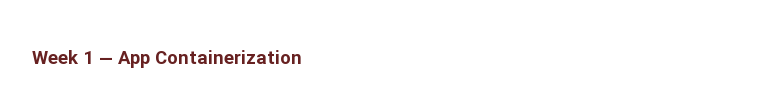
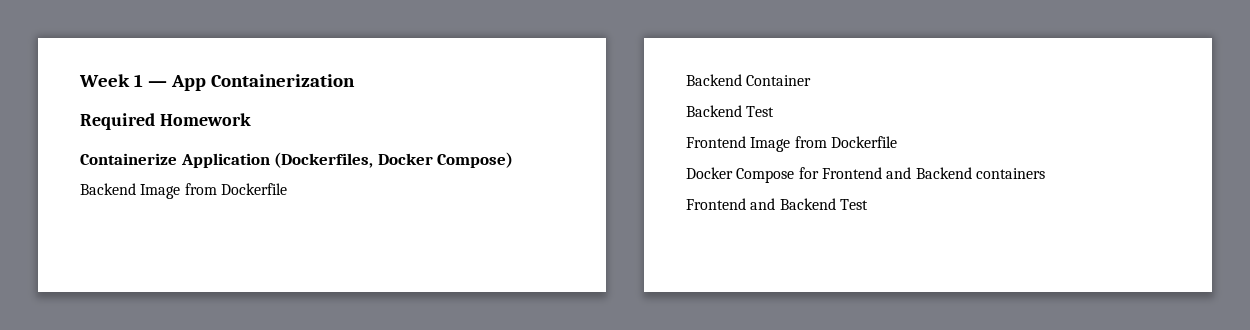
(302, 57) none -> [80,113,251,130] [80,152,514,168] [80,183,287,199] [686,74,812,86] [686,105,775,117] [686,136,897,152] [686,167,1045,183] [686,198,868,210] // Required Homework // Containerize Application (Dockerfiles, Docker Compose) // Backend Image from Dockerfile // Backend Container // Backend Test // Frontend Image from Dockerfile // Docker Compose for Frontend and Backend containers // Frontend and Backend Test

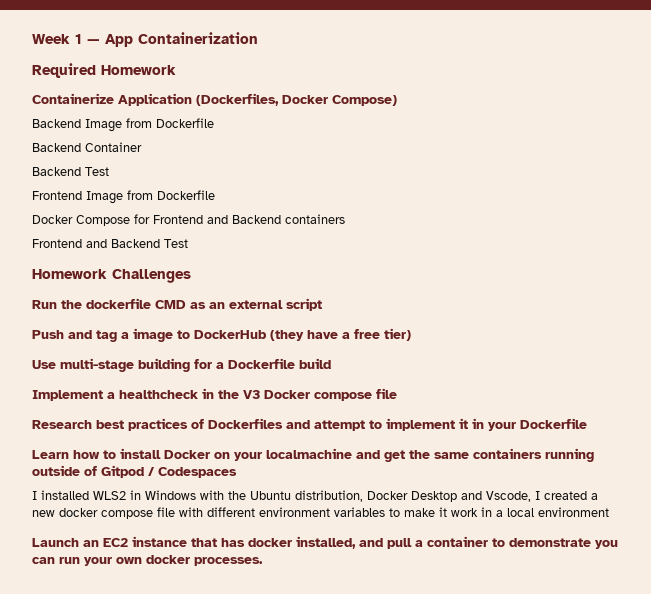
(868, 204) none -> [32,269,191,283] [32,298,322,311] [32,328,411,342] [32,358,331,372] [32,388,397,401] [32,418,587,431] [32,448,594,462] [32,465,237,478] [32,490,598,502] [32,507,609,519] [32,536,618,549] [32,555,263,566] // Homework Challenges // Run the dockerfile CMD as an external script // Push and tag a image to DockerHub (they have a free tier) // Use multi-stage building for a Dockerfile build // Implement a healthcheck in the V3 Docker compose file // Research best practices of Dockerfiles and attempt to implement it in your Dockerfile // Learn how to install Docker on your localmachine and get the same containers running outside of Gitpod / Codespaces // I installed WLS2 in Windows with the Ubuntu distribution, Docker Desktop and Vscode, I created a new docker compose file with different environment variables to make it work in a local environment // Launch an EC2 instance that has docker installed, and pull a container to demonstrate you can run your own docker processes.

